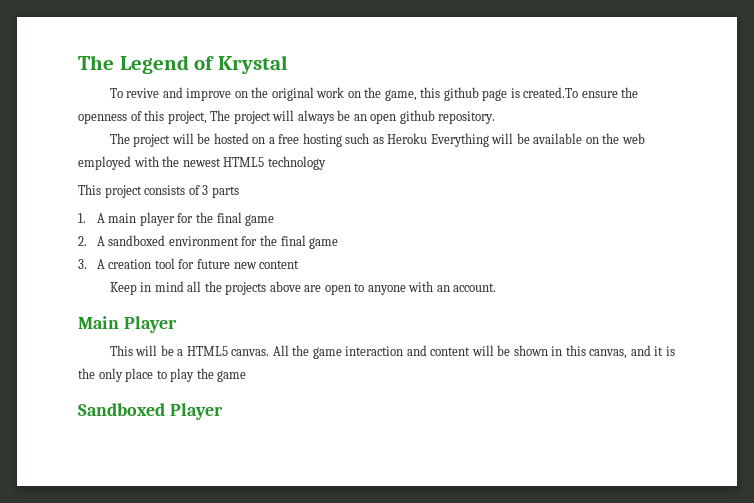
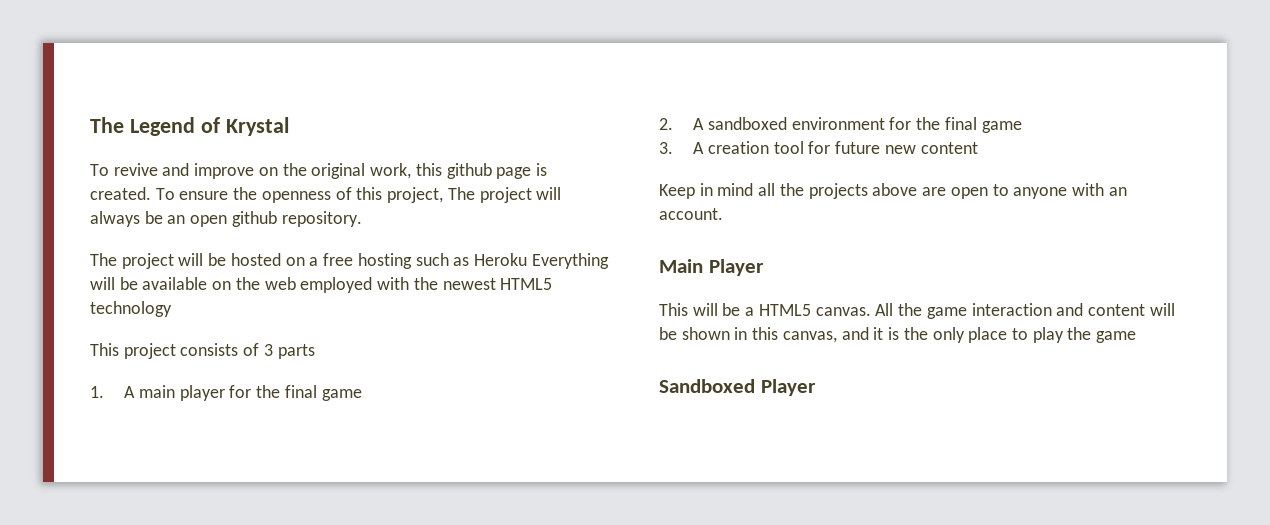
[316,87,417,101] work on the game, -> [370,163,412,179] work,
[523,87,579,98] created.To -> [90,187,175,200] created. To

